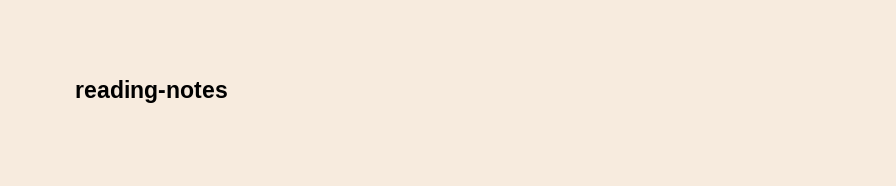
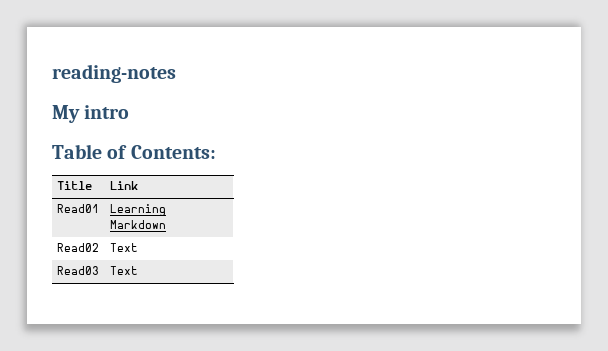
(228, 91) none -> [52,105,130,123] [52,144,216,159] [57,181,93,190] [110,181,139,190] [57,204,100,213] [110,204,167,216] [110,220,167,229] [57,243,100,252] [110,243,139,252] [57,266,100,275] [110,266,139,275] // My intro // Table of Contents: // Title | Link // Read01 | Learning Markdown // Read02 | Text // Read03 | Text

